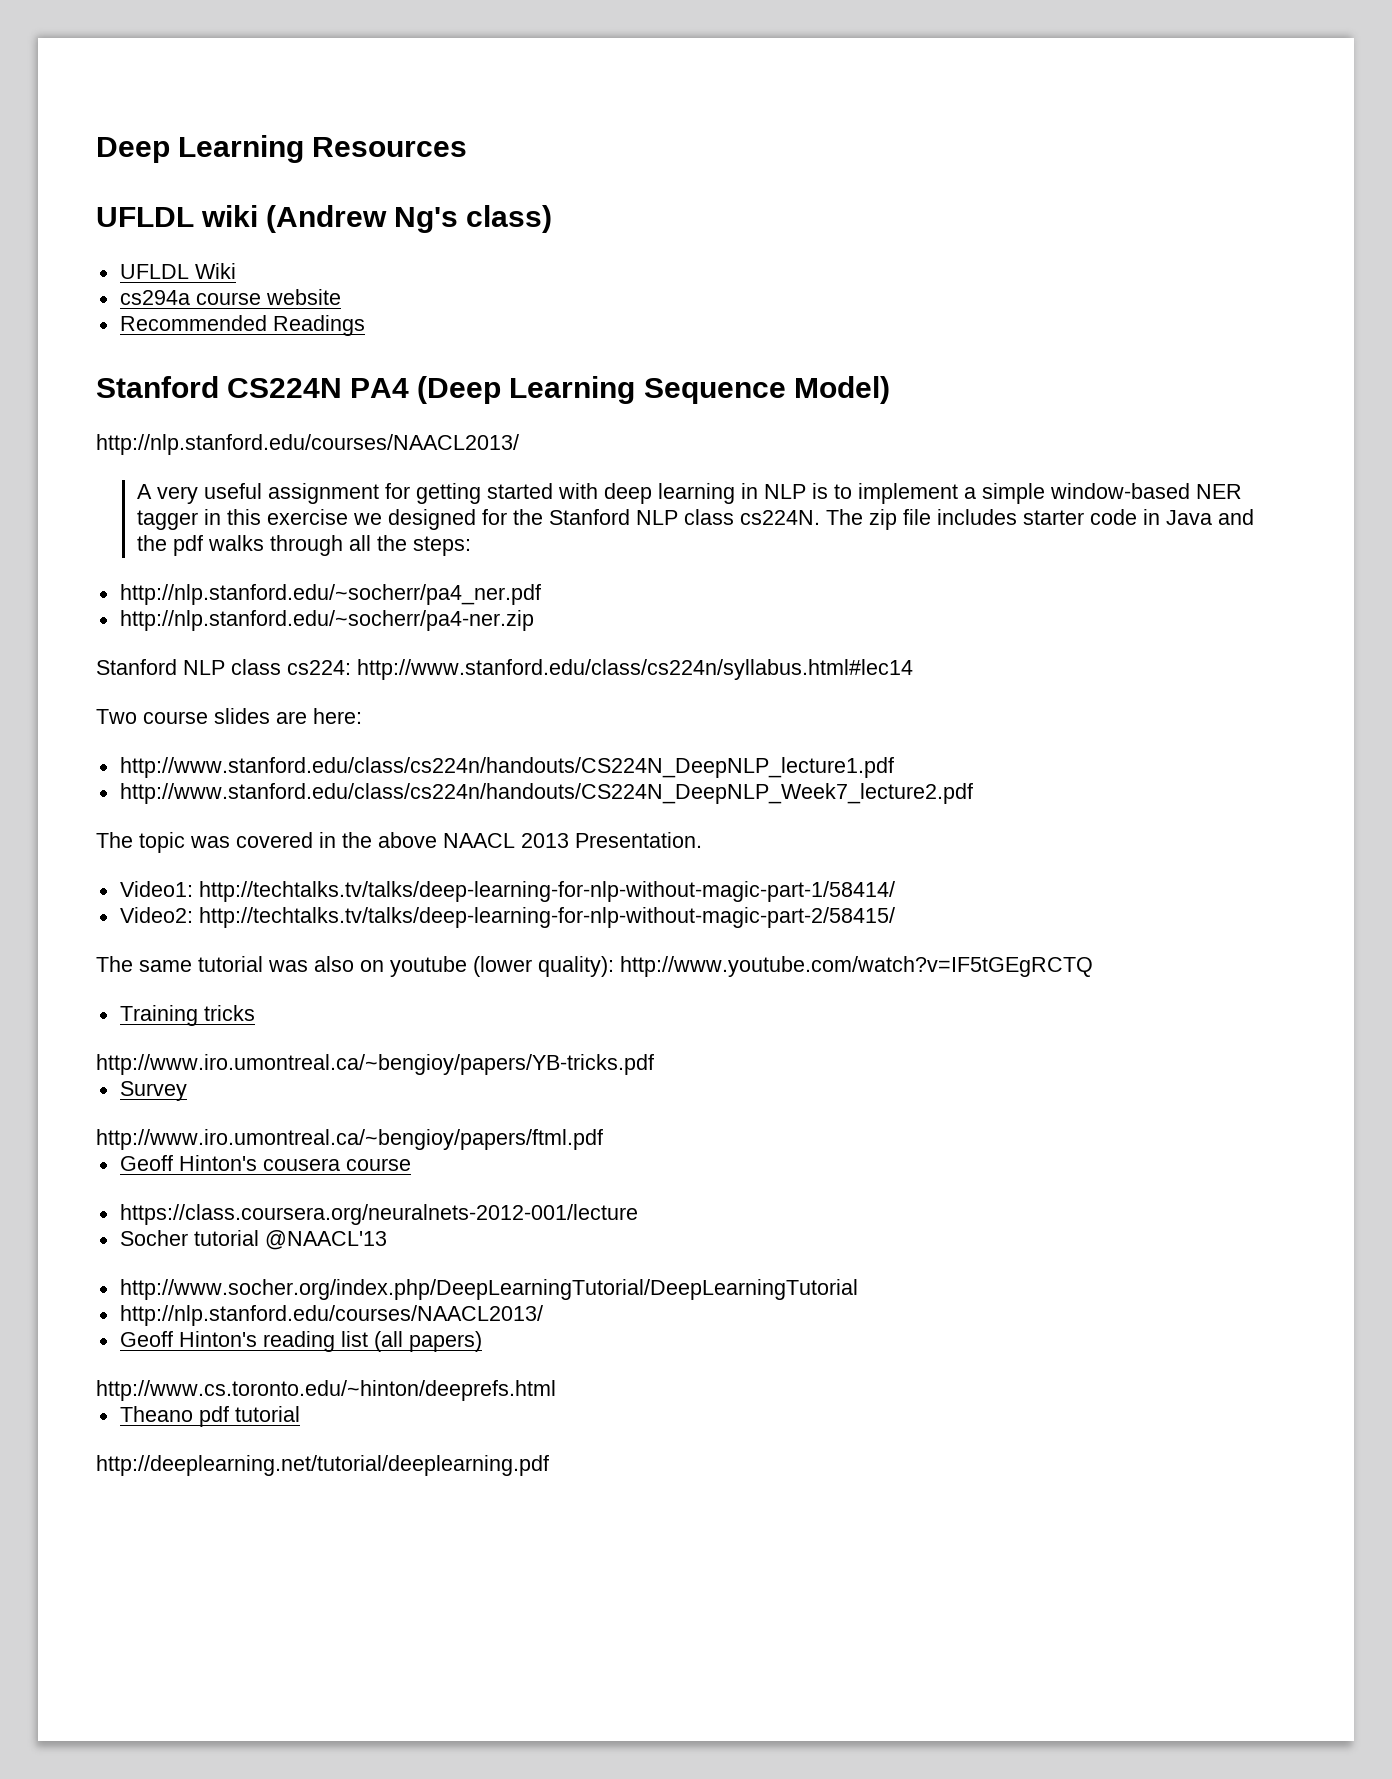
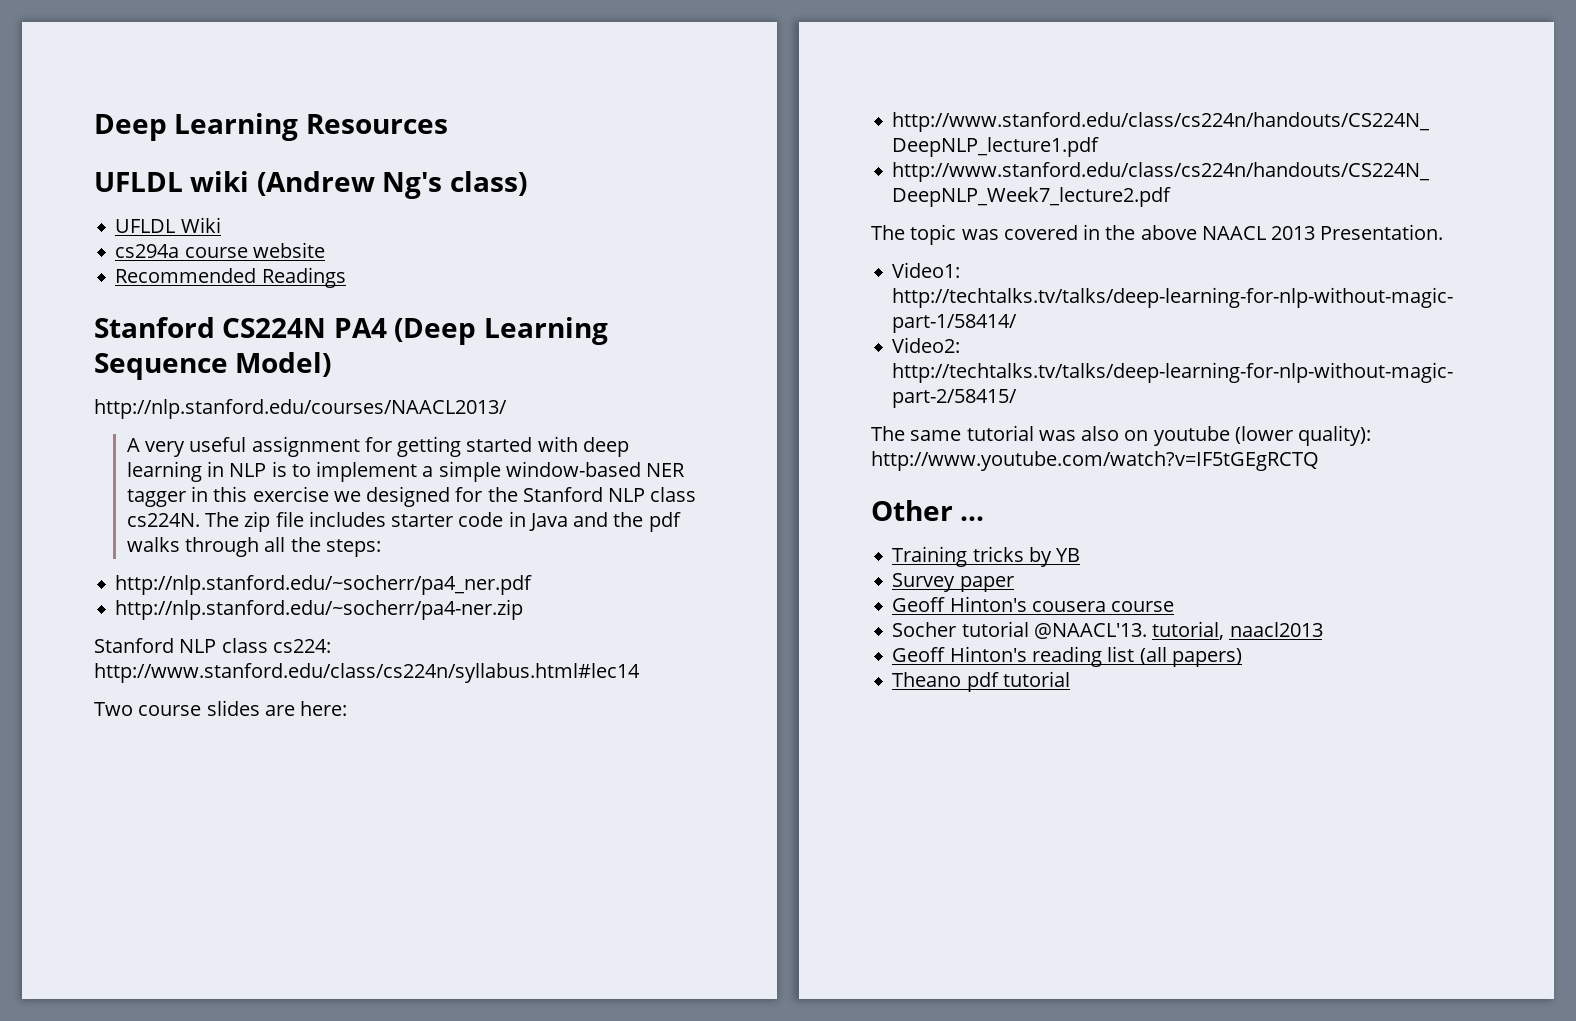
(1093, 966) none -> [871,500,985,521] // Other ...
[96,1054,654,1075] // http://www.iro.umontreal.ca/~bengioy/papers/YB-tricks.pdf -> [1028,547,1081,567] by YB
[96,1129,603,1150] // http://www.iro.umontreal.ca/~bengioy/papers/ftml.pdf -> [959,576,1014,592] paper
[119,1204,638,1225] // https://class.coursera.org/neuralnets-2012-001/lecture -> (1175, 606) none
[264,1230,387,1250] [119,1279,858,1300] [119,1305,543,1326] @NAACL'13 // http://www.socher.org/index.php/DeepLearningTutorial/DeepLearningTutorial // http://nlp.stanford.edu/courses/NAACL2013/ -> [1033,621,1323,640] @NAACL'13. tutorial, naacl2013
[96,1380,556,1401] // http://www.cs.toronto.edu/~hinton/deeprefs.html -> (1242, 657) none
[96,1455,549,1476] // http://deeplearning.net/tutorial/deeplearning.pdf -> (1070, 679) none

